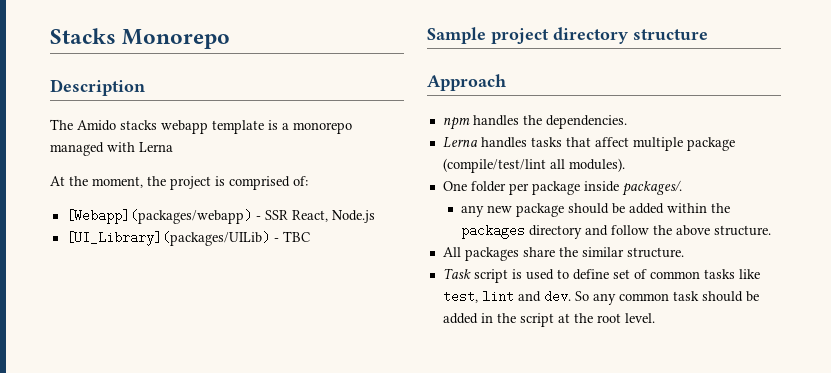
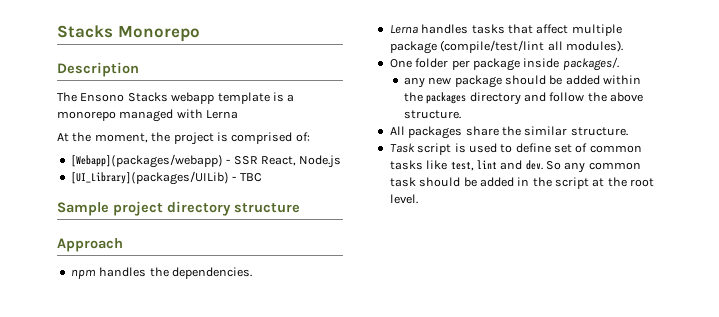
[77,120,157,131] Amido stacks -> [80,92,168,102] Ensono Stacks

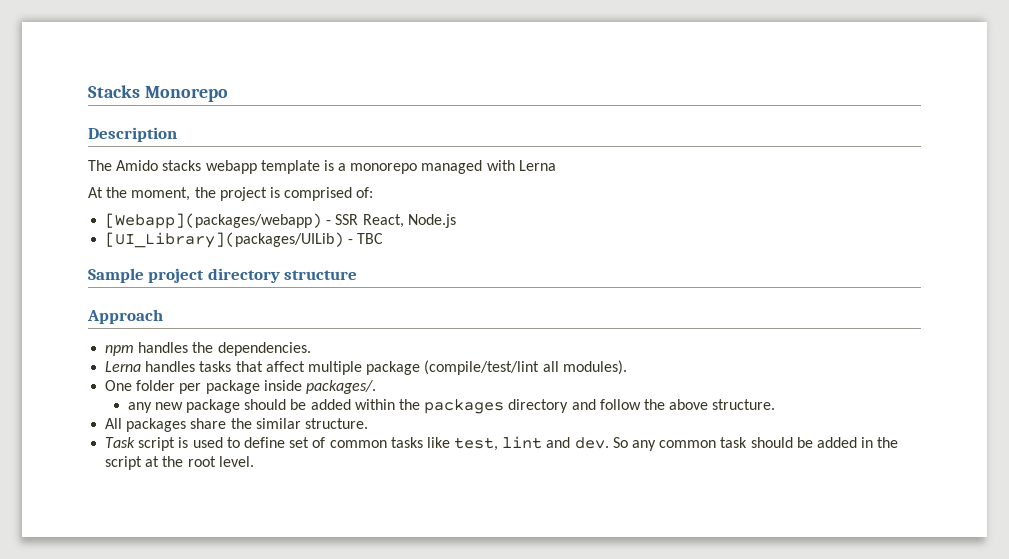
[80,92,168,102] Ensono Stacks -> [116,160,202,171] Amido stacks

